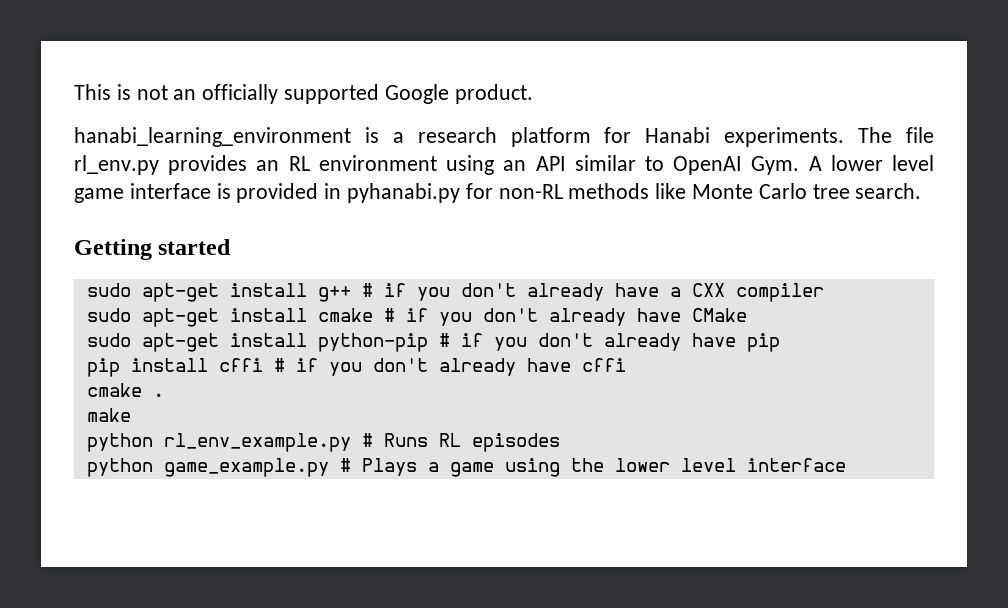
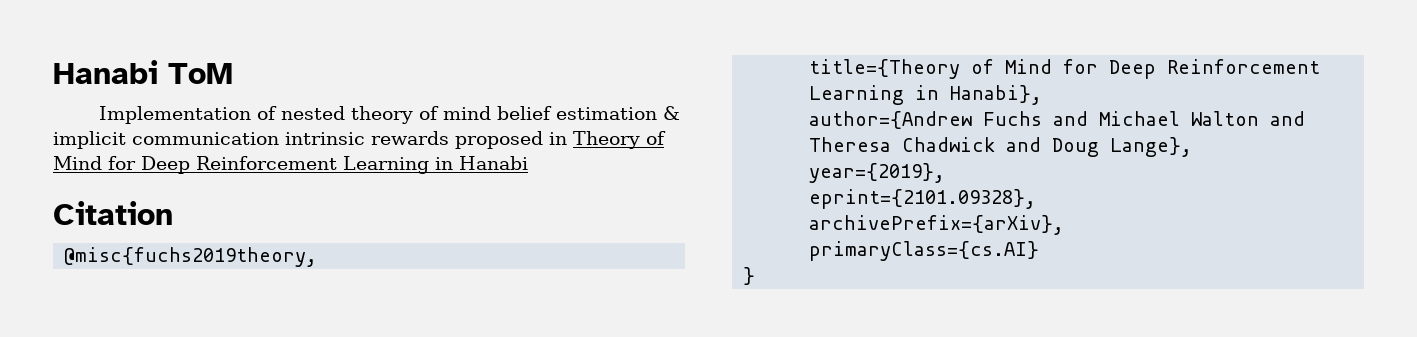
[74,84,533,104] [74,127,935,147] [74,155,934,175] [74,183,922,203] [74,239,232,260] [86,283,824,302] [86,308,747,327] [86,333,780,352] [86,358,626,377] [86,383,164,397] [86,408,131,422] [86,433,560,452] [86,458,846,477] This is not an officially supported Google product. // hanabi_learning_environment is a research platform for Hanabi experiments. The file rl_env.py provides an RL environment using an API similar to OpenAI Gym. A lower level game interface is provided in pyhanabi.py for non-RL methods like Monte Carlo tree search. // Getting started // sudo apt-get install g++ # if you don't already have a CXX compiler // sudo apt-get install cmake # if you don't already have CMake // sudo apt-get install python-pip # if you don't already have pip // pip install cffi # if you don't already have cffi // cmake . // make // python rl_env_example.py # Runs RL episodes // python game_example.py # Plays a game using the lower level interface -> [53,60,233,84] [99,106,681,124] [53,131,666,149] [53,156,528,174] [53,201,173,225] [64,247,318,267] [809,59,1321,79] [809,85,1043,105] [809,111,1306,129] [809,137,1193,157] [809,163,946,183] [809,189,1037,209] [809,215,1065,235] [809,241,1040,261] [743,267,756,285] Hanabi ToM // Implementation of nested theory of mind belief estimation & implicit communication intrinsic rewards proposed in Theory of Mind for Deep Reinforcement Learning in Hanabi // Citation // @misc{fuchs2019theory, // title={Theory of Mind for Deep Reinforcement Learning in Hanabi}, // author={Andrew Fuchs and Michael Walton and Theresa Chadwick and Doug Lange}, // year={2019}, // eprint={2101.09328}, // archivePrefix={arXiv}, // primaryClass={cs.AI} // }

